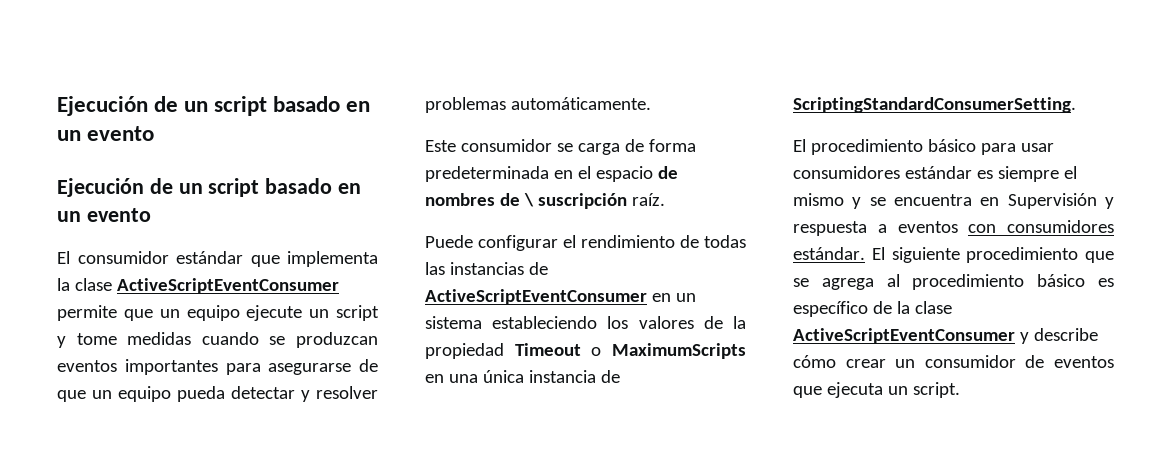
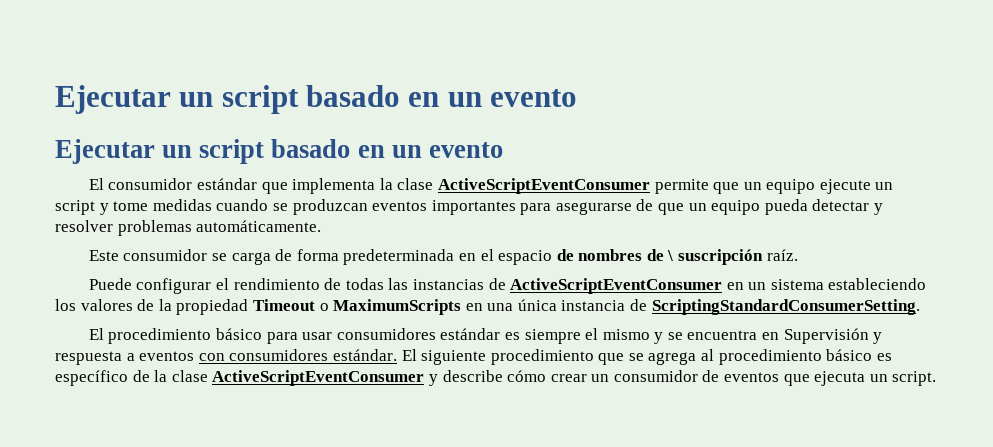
[57,96,371,116] [57,126,155,141] [57,178,173,197] Ejecución de un script basado en un evento // Ejecución de -> [55,85,578,114] [55,139,155,164] Ejecutar un script basado en un evento // Ejecutar

